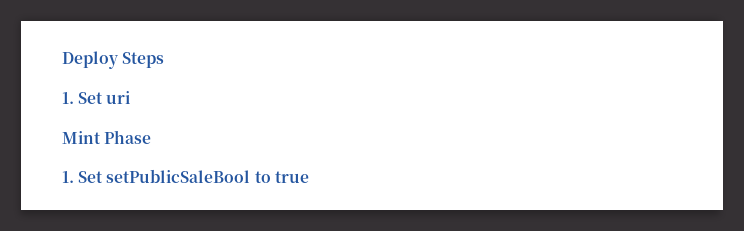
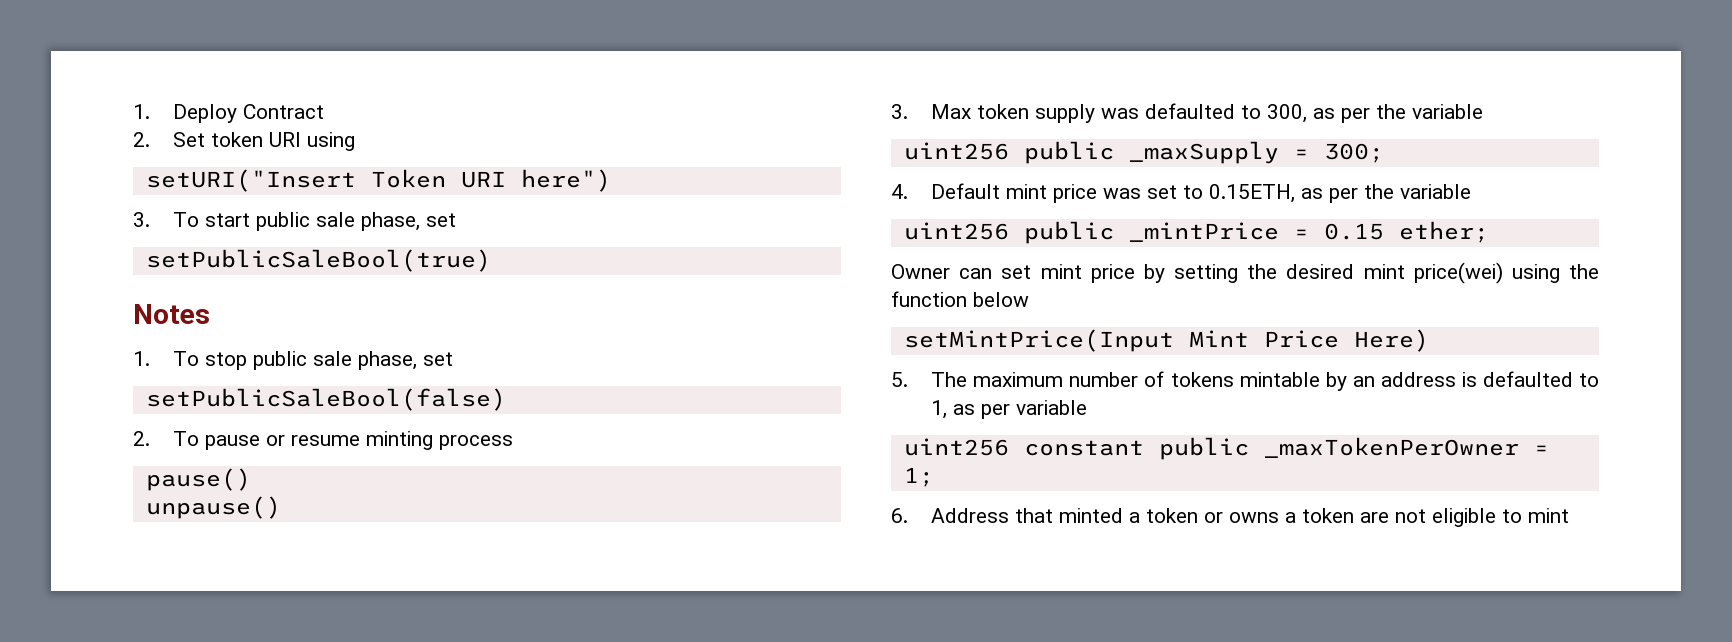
[62,51,165,69] [62,91,131,104] [62,130,152,144] [62,169,309,183] Deploy Steps // 1. Set uri // Mint Phase // 1. Set setPublicSaleBool to true -> [133,104,325,123] [133,132,356,151] [145,169,611,192] [133,212,457,231] [145,249,491,272] [133,304,210,324] [133,351,454,370] [145,388,506,411] [133,431,514,450] [145,468,251,491] [145,496,281,519] [891,103,1484,123] [903,141,1384,164] [891,183,1472,203] [903,221,1489,244] [891,262,1599,284] [891,291,1029,307] [903,329,1429,352] [891,371,1599,391] [931,400,1088,419] [903,437,1549,460] [903,467,934,487] [891,508,1570,527] 1. Deploy Contract // 2. Set token URI using // setURI("Insert Token URI here") // 3. To start public sale phase, set // setPublicSaleBool(true) // Notes // 1. To stop public sale phase, set // setPublicSaleBool(false) // 2. To pause or resume minting process // pause() // unpause() // 3. Max token supply was defaulted to 300, as per the variable // uint256 public _maxSupply = 300; // 4. Default mint price was set to 0.15ETH, as per the variable // uint256 public _mintPrice = 0.15 ether; // Owner can set mint price by setting the desired mint price(wei) using the function below // setMintPrice(Input Mint Price Here) // 5. The maximum number of tokens mintable by an address is defaulted to 1, as per variable // uint256 constant public _maxTokenPerOwner = 1; // 6. Address that minted a token or owns a token are not eligible to mint

